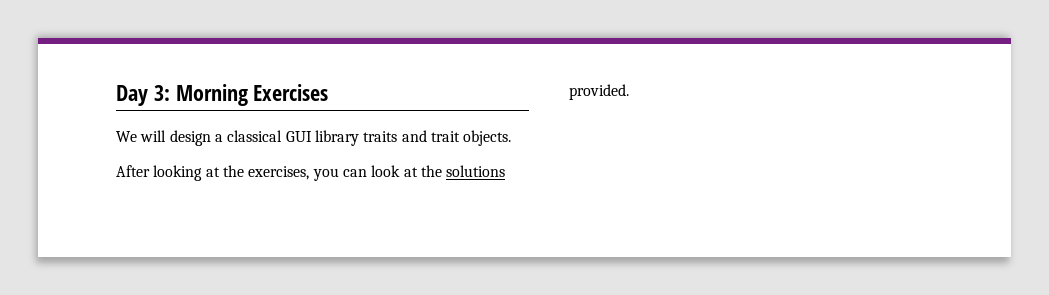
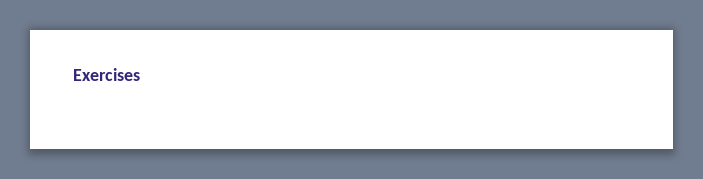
[116,84,329,106] [116,130,512,146] [116,165,506,181] [569,84,629,100] Day 3: Morning Exercises // We will design a classical GUI library traits and trait objects. // After looking at the exercises, you can look at the solutions provided. -> [73,68,140,81] Exercises

